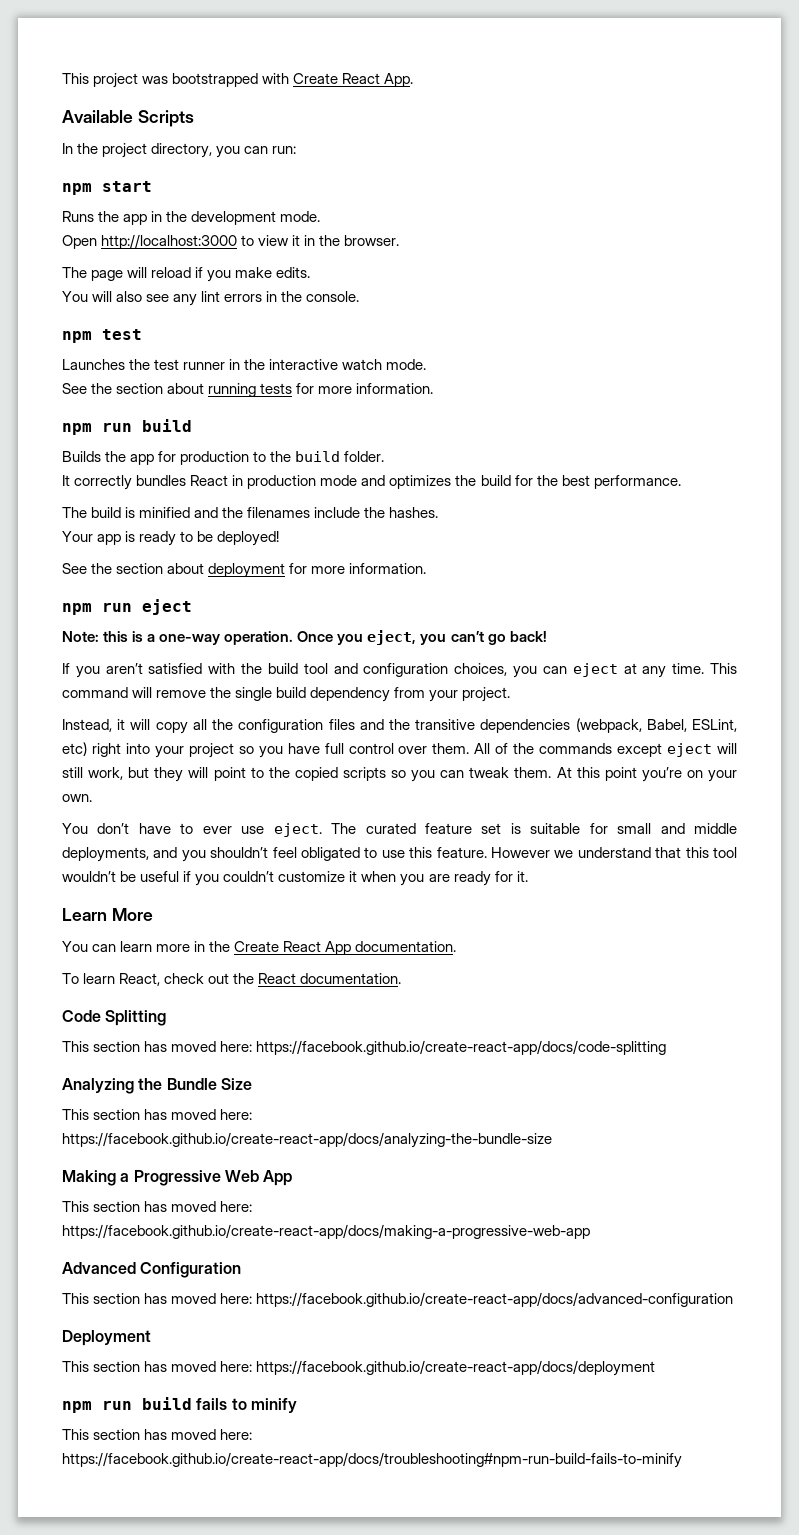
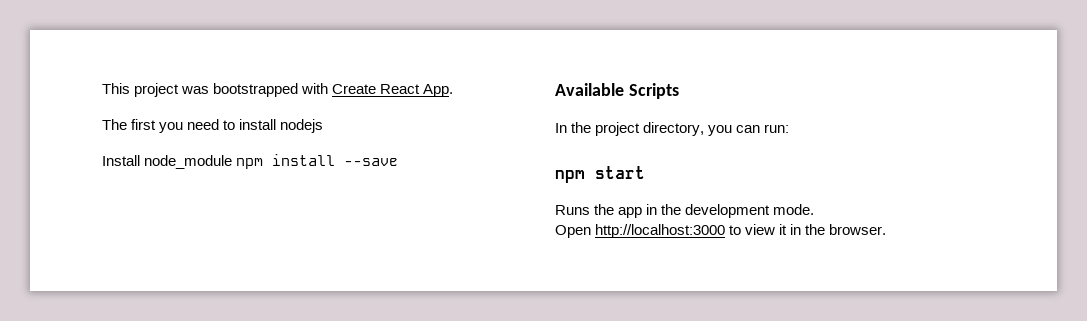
(414, 80) none -> [102,119,324,133] [102,154,399,169] // The first you need to install nodejs // Install node_module npm install --save
[62,267,311,282] [62,291,360,306] [62,329,142,343] [62,359,427,370] [62,383,434,397] [62,419,192,435] [62,451,385,465] [62,475,681,490] [62,507,439,518] [62,531,280,546] [62,563,427,578] [62,599,192,615] [62,630,547,645] [62,663,738,678] [62,687,511,702] [62,718,737,734] [62,742,738,758] [62,767,738,782] [62,794,92,802] [62,823,737,837] [62,847,737,862] [62,871,528,886] [62,908,153,921] [62,941,457,955] [62,973,402,986] [62,1010,167,1026] [62,1040,667,1055] [62,1078,252,1094] [62,1109,253,1120] [62,1132,552,1148] [62,1170,293,1186] [62,1201,253,1212] [62,1224,590,1239] [62,1262,242,1278] [62,1292,734,1307] [62,1330,151,1346] [62,1360,656,1376] [62,1397,297,1413] [62,1429,253,1440] [62,1452,682,1468] // The page will reload if you make edits. // You will also see any lint errors in the console. // npm test // Launches the test runner in the interactive watch mode. // See the section about running tests for more information. // npm run build // Builds the app for production to the build folder. // It correctly bundles React in production mode and optimizes the build for the best performance. // The build is minified and the filenames include the hashes. // Your app is ready to be deployed! // See the section about deployment for more information. // npm run eject // Note: this is a one-way operation. Once you eject, you can’t go back! // If you aren’t satisfied with the build tool and configuration choices, you can eject at any time. This command will remove the single build dependency from your project. // Instead, it will copy all the configuration files and the transitive dependencies (webpack, Babel, ESLint, etc) right into your project so you have full control over them. All of the commands except eject will still work, but they will point to the copied scripts so you can tweak them. At this point you’re on your own. // You don’t have to ever use eject. The curated feature set is suitable for small and middle deployments, and you shouldn’t feel obligated to use this feature. However we understand that this tool wouldn’t be useful if you couldn’t customize it when you are ready for it. // Learn More // You can learn more in the Create React App documentation. // To learn React, check out the React documentation. // Code Splitting // This section has moved here: https://facebook.github.io/create-react-app/docs/code-splitting // Analyzing the Bundle Size // This section has moved here: https://facebook.github.io/create-react-app/docs/analyzing-the-bundle-size // Making a Progressive Web App // This section has moved here: https://facebook.github.io/create-react-app/docs/making-a-progressive-web-app // Advanced Configuration // This section has moved here: https://facebook.github.io/create-react-app/docs/advanced-configuration // Deployment // This section has moved here: https://facebook.github.io/create-react-app/docs/deployment // npm run build fails to minify // This section has moved here: https://facebook.github.io/create-react-app/docs/troubleshooting#npm-run-build-fails-to-minify -> (887, 229) none

